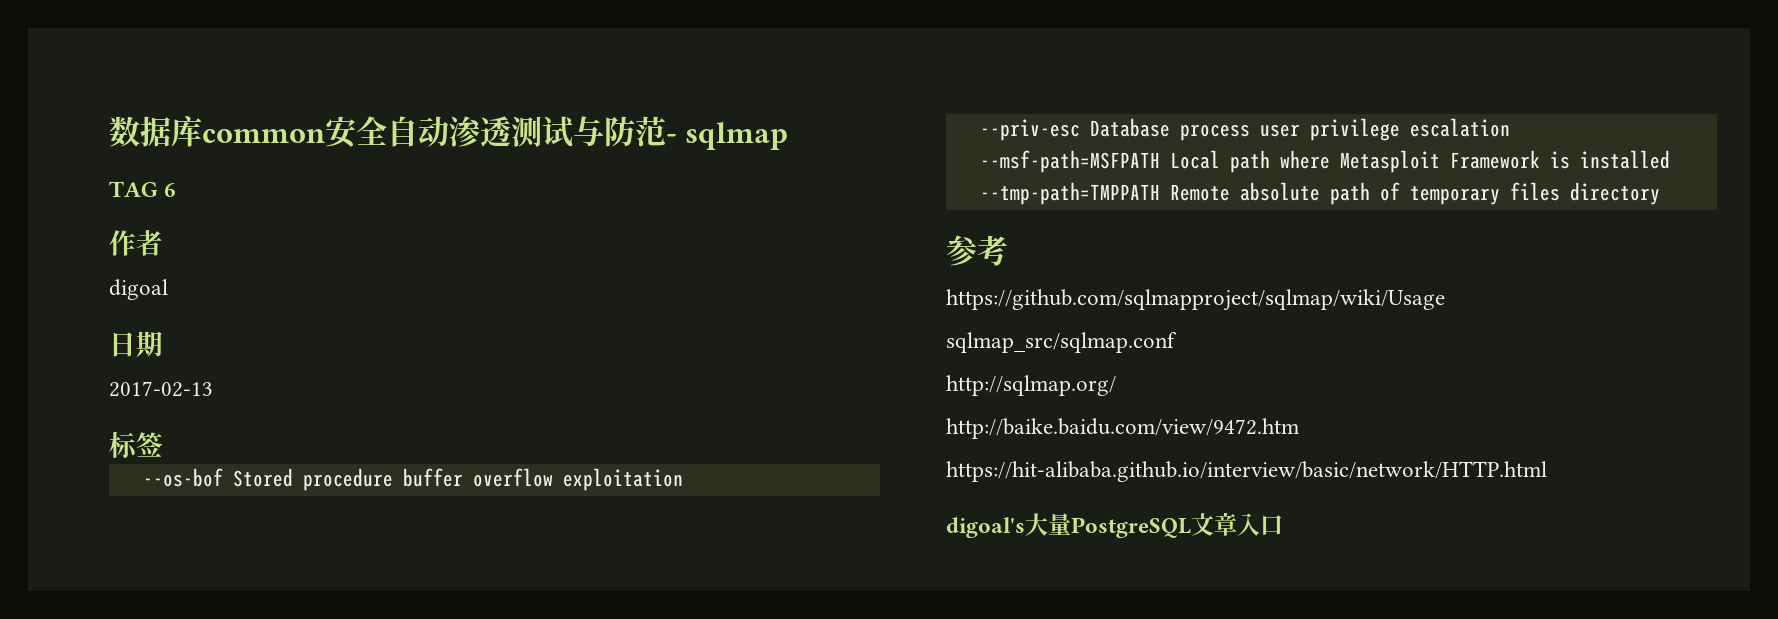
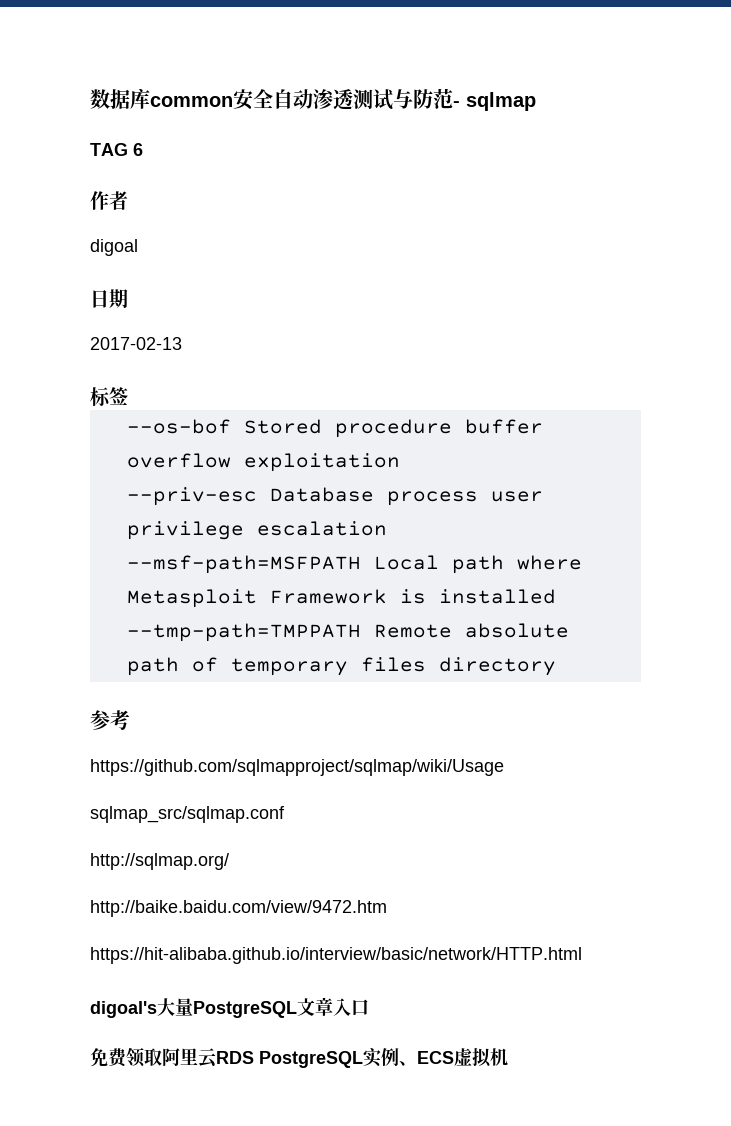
(1283, 525) none -> [90,1047,508,1068] // 免费领取阿里云RDS PostgreSQL实例、ECS虚拟机

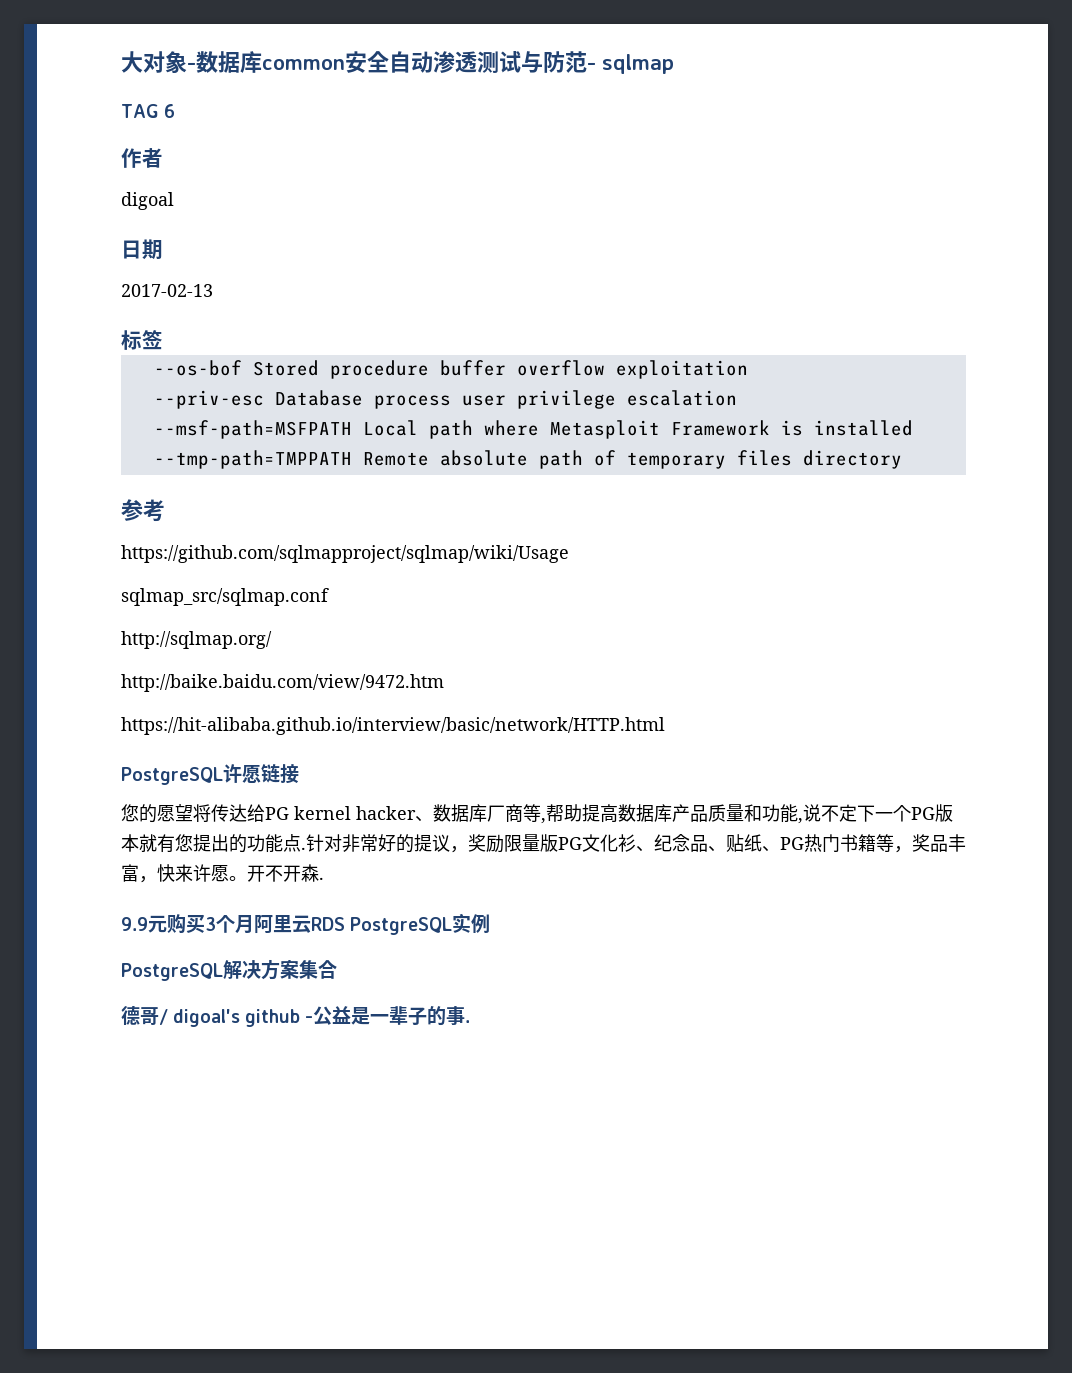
(90, 99) none -> [121,51,196,73] 大对象-
[90,997,369,1018] [90,1047,162,1067] digoal's大量PostgreSQL文章入口 // 免费领取 -> [121,764,299,785] [121,804,953,824] [121,834,966,853] [121,864,324,883] [121,914,254,934] PostgreSQL许愿链接 // 您的愿望将传达给PG kernel hacker、数据库厂商等,帮助提高数据库产品质量和功能,说不定下一个PG版本就有您提出的功能点.针对非常好的提议，奖励限量版PG文化衫、纪念品、贴纸、PG热门书籍等，奖品丰富，快来许愿。开不开森. // 9.9元购买3个月
[399,1048,508,1067] 、ECS虚拟机 -> [121,959,337,981] [121,1005,471,1027] // PostgreSQL解决方案集合 // 德哥/ digoal's github -公益是一辈子的事.

